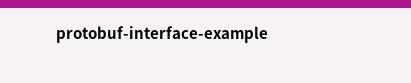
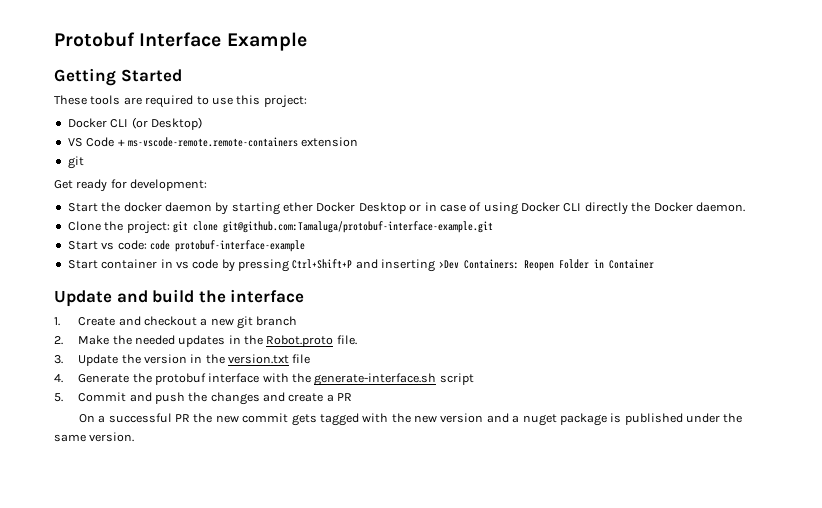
[56,26,268,43] protobuf-interface-example -> [54,32,307,51] [54,68,182,86] [54,95,307,108] [67,117,202,130] [67,137,359,147] [67,156,84,169] [54,179,208,192] [67,202,745,215] [67,221,493,234] [67,240,305,252] [67,259,654,272] [54,289,305,307] [54,316,298,329] [54,335,357,347] [54,354,311,366] [54,373,474,386] [54,392,353,405] [78,413,743,426] [54,432,135,442] Protobuf Interface Example // Getting Started // These tools are required to use this project: // Docker CLI (or Desktop) // VS Code + ms-vscode-remote.remote-containers extension // git // Get ready for development: // Start the docker daemon by starting ether Docker Desktop or in case of using Docker CLI directly the Docker daemon. // Clone the project: git clone git@github.com:Tamaluga/protobuf-interface-example.git // Start vs code: code protobuf-interface-example // Start container in vs code by pressing Ctrl+Shift+P and inserting >Dev Containers: Reopen Folder in Container // Update and build the interface // 1. Create and checkout a new git branch // 2. Make the needed updates in the Robot.proto file. // 3. Update the version in the version.txt file // 4. Generate the protobuf interface with the generate-interface.sh script // 5. Commit and push the changes and create a PR // On a successful PR the new commit gets tagged with the new version and a nuget package is published under the same version.

